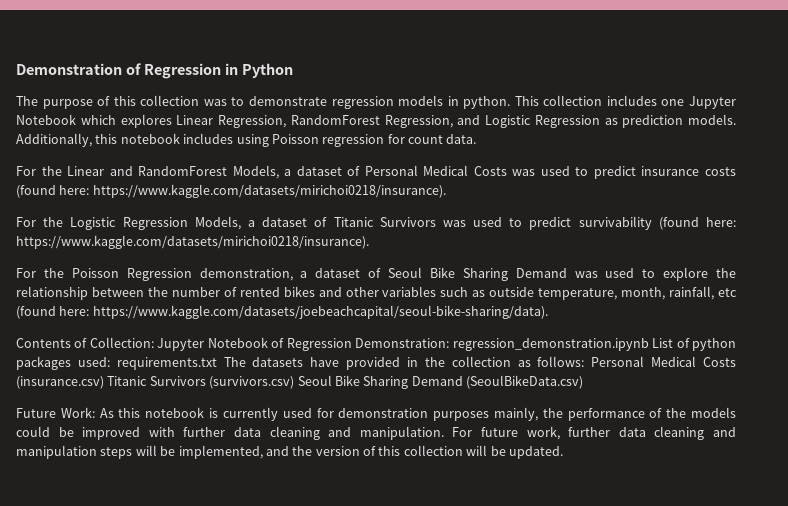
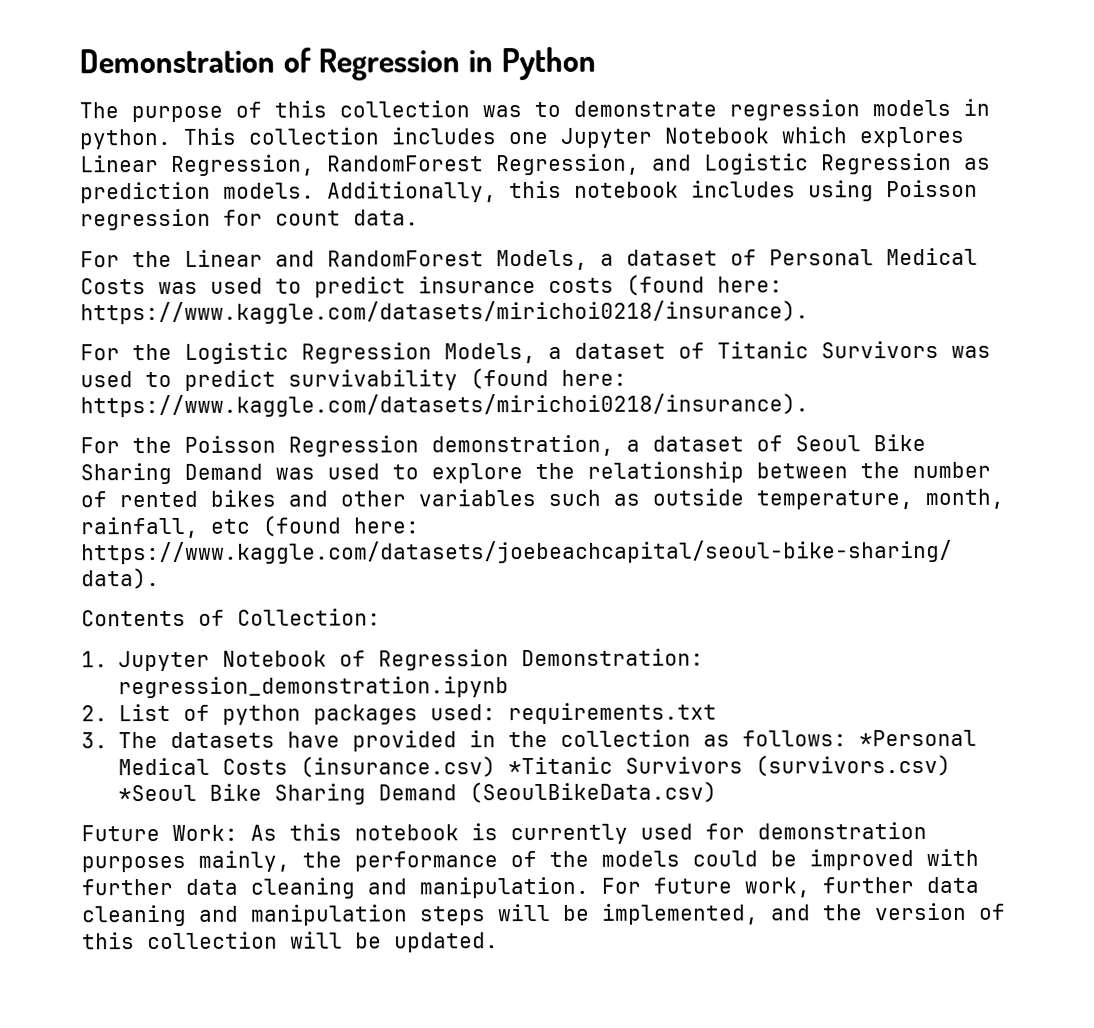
(154, 342) none -> [81,651,108,668] // 1.
(649, 344) none -> [81,705,108,722] // 2.
(217, 363) none -> [81,732,108,749] // 3.
[591,356,645,367] Personal -> [859,729,978,747] *Personal
[107,376,148,386] Titanic -> [508,756,614,775] *Titanic
[297,375,332,386] Seoul -> [118,784,198,802] *Seoul

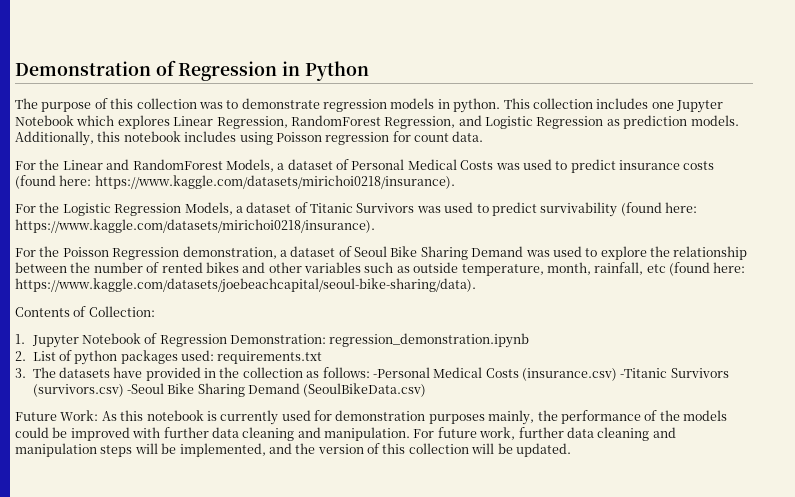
[859,729,978,747] *Personal -> [372,367,430,378] -Personal
[508,756,614,775] *Titanic -> [620,368,668,378] -Titanic
[118,784,198,802] *Seoul -> [126,383,164,394] -Seoul

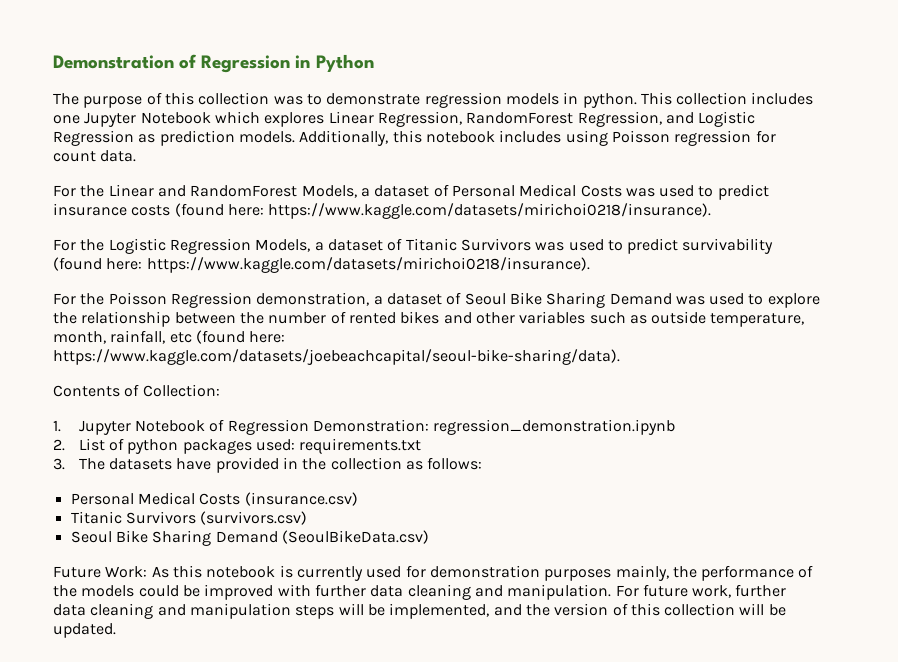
[372,367,430,378] -Personal -> [70,493,134,505] // Personal
[620,368,668,378] -Titanic -> [70,511,122,524] // Titanic
[126,383,164,394] -Seoul -> [70,531,112,543] // Seoul

